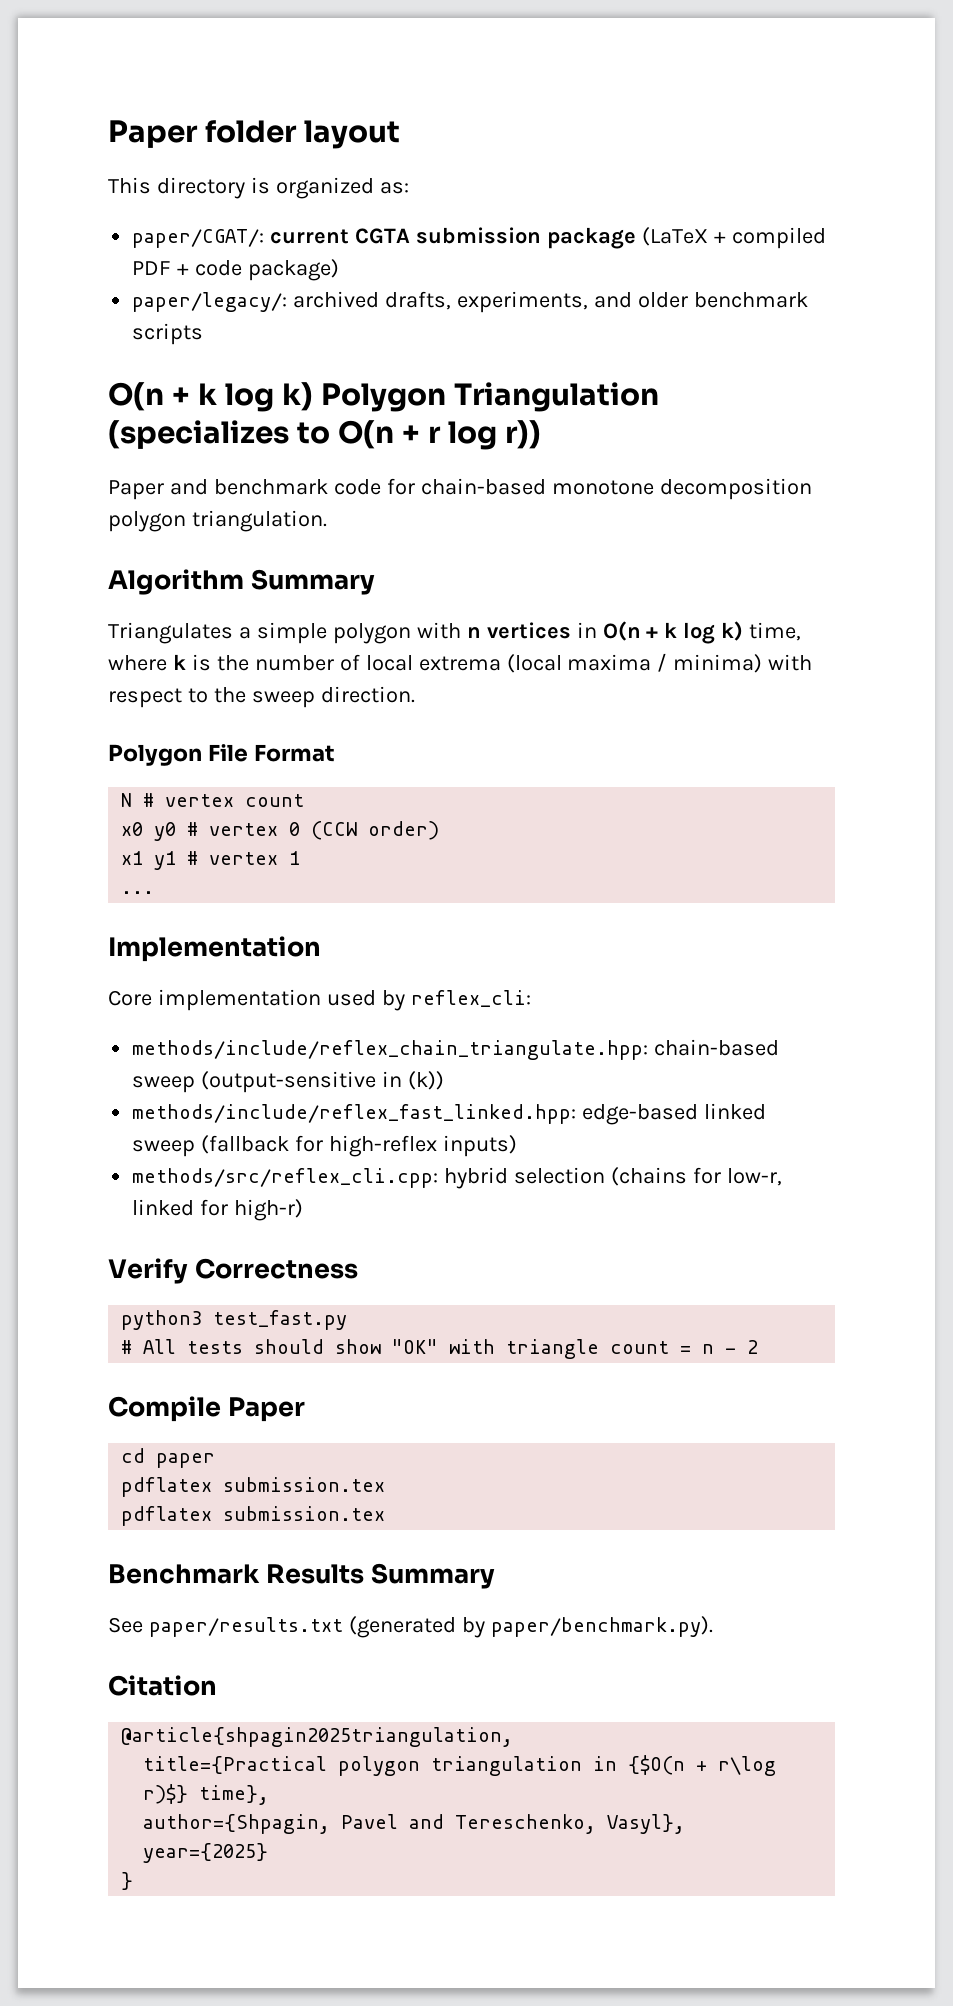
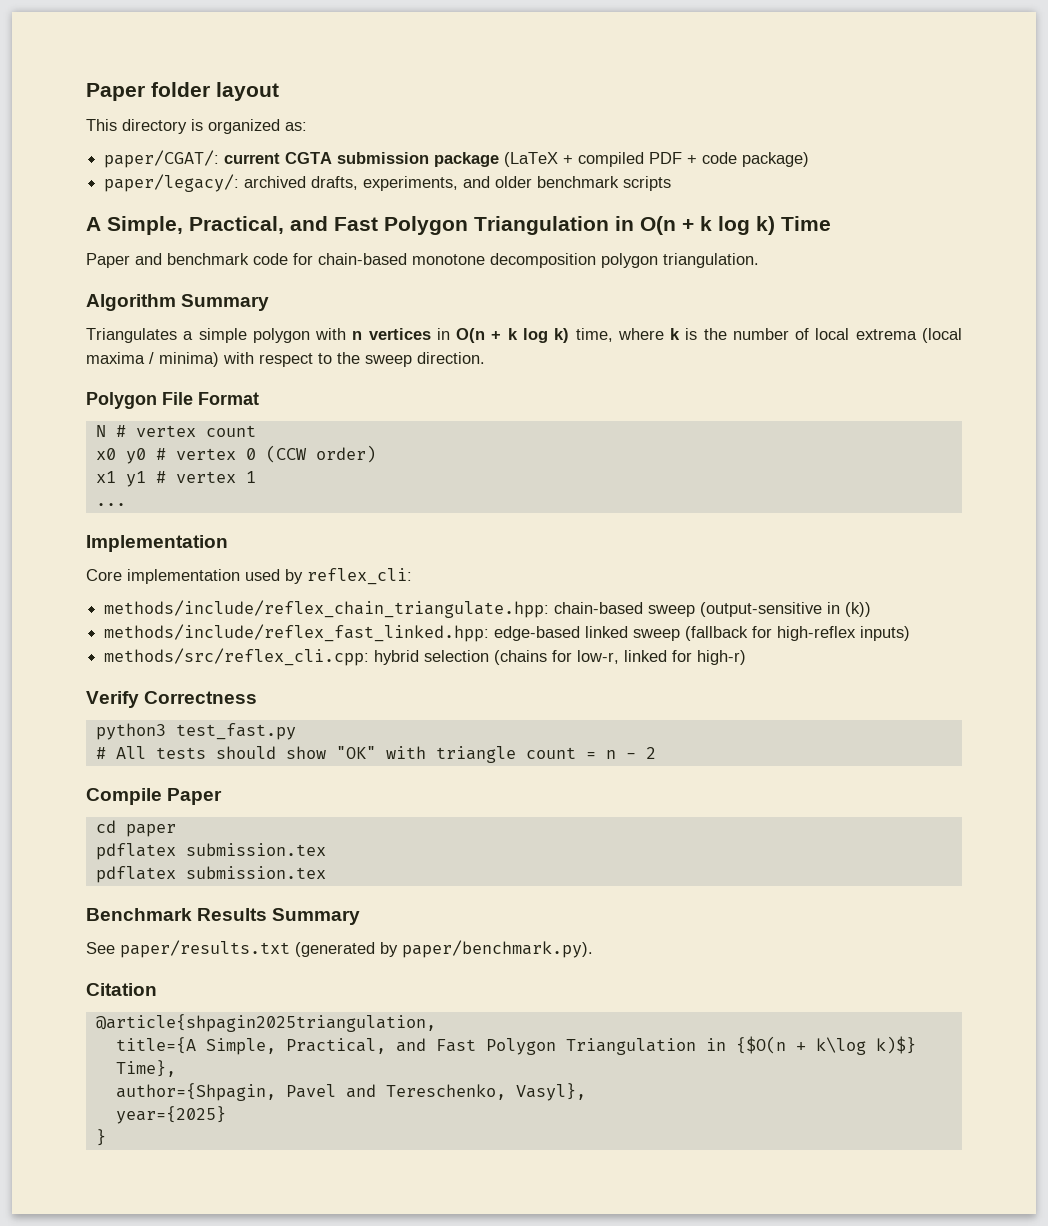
[108,382,659,412] [108,420,541,450] O(n + k log k) Polygon Triangulation (specializes to O(n + r log r)) -> [86,216,831,235] A Simple, Practical, and Fast Polygon Triangulation in O(n + k log k) Time
[143,1755,777,1776] [143,1784,270,1805] title={Practical polygon triangulation in {$O(n + r\log r)$} time}, -> [115,1036,916,1055] [115,1060,176,1077] title={A Simple, Practical, and Fast Polygon Triangulation in {$O(n + k\log k)$} Time},

